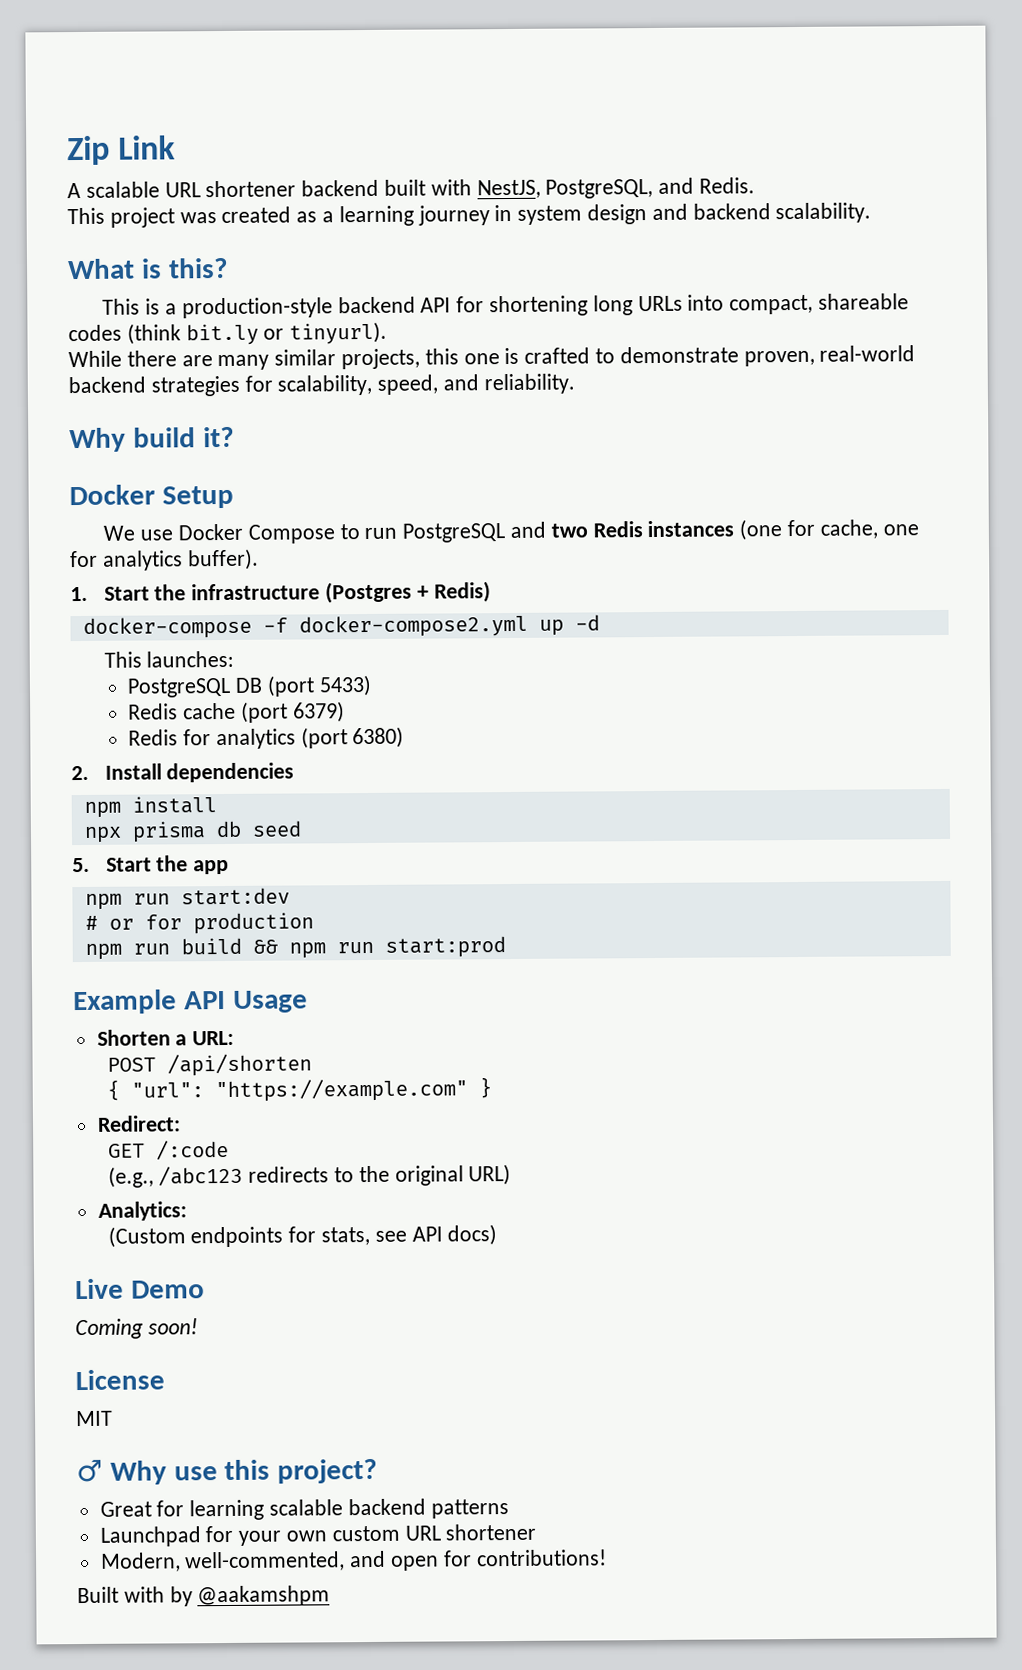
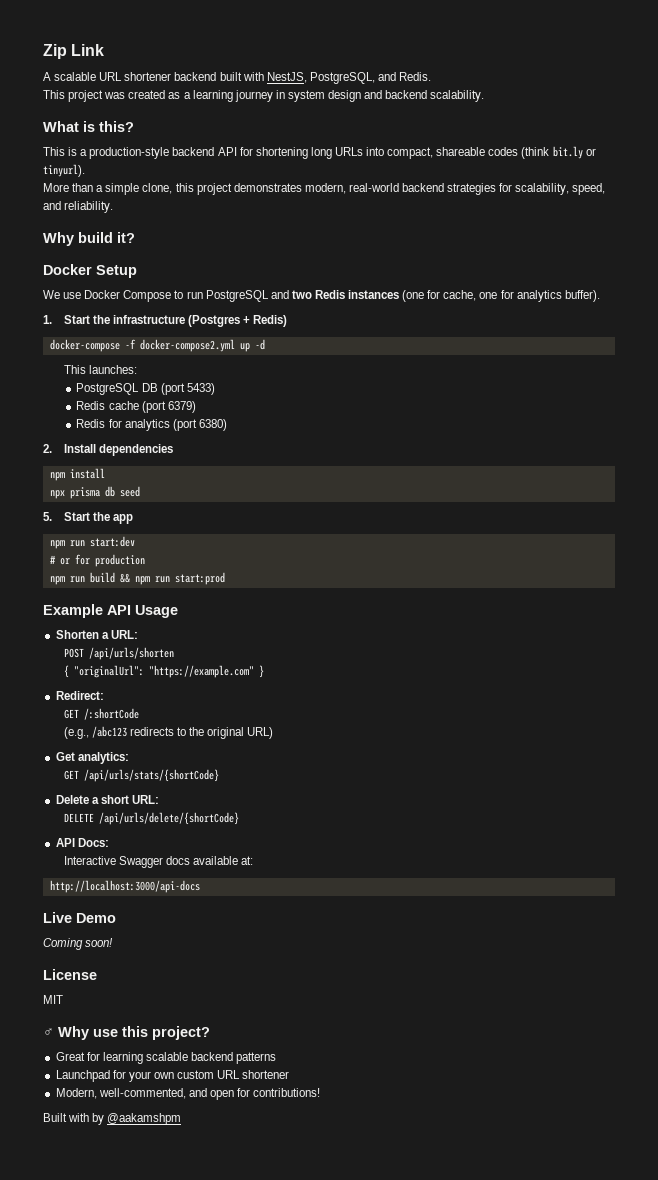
[68,346,815,371] While there are many similar projects, this one is crafted to demonstrate proven, -> [43,183,346,195] More than a simple clone, this project demonstrates modern,
[166,1053,312,1077] /api/shorten -> [88,647,174,660] /api/urls/shorten
[130,1082,204,1098] "url": -> [73,665,144,678] "originalUrl":
[155,1139,229,1161] /:code -> [83,708,139,720] /:shortCode
[97,1201,187,1221] [107,1224,498,1248] Analytics: // (Custom endpoints for stats, see API docs) -> [55,752,129,764] [63,769,219,782] [55,795,159,804] [63,812,239,825] [55,838,109,847] [63,856,254,868] [49,880,200,893] Get analytics: // GET /api/urls/stats/{shortCode} // Delete a short URL: // DELETE /api/urls/delete/{shortCode} // API Docs: // Interactive Swagger docs available at: // http://localhost:3000/api-docs

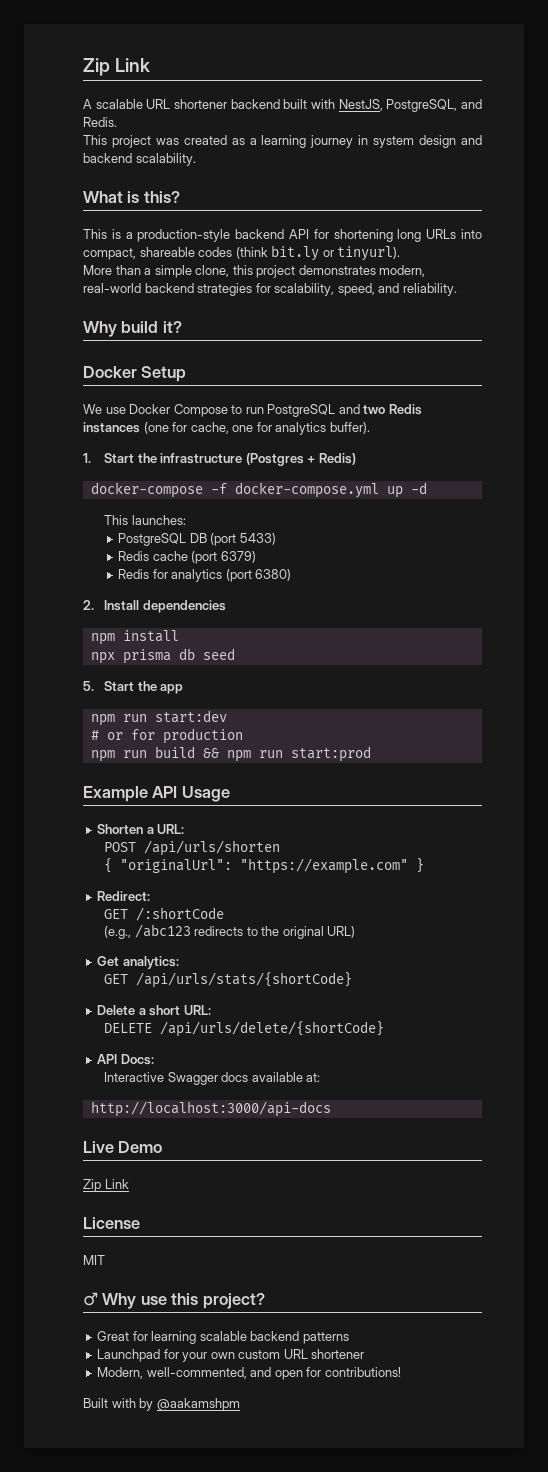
[139,339,235,352] docker-compose2.yml -> [234,482,379,498] docker-compose.yml
[43,938,114,950] Coming soon! -> [83,1179,129,1192] Zip Link

